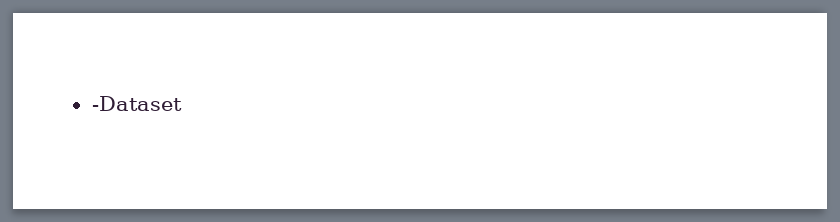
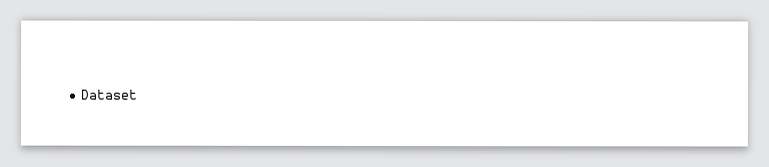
[91,96,182,111] -Dataset -> [80,89,138,100] Dataset

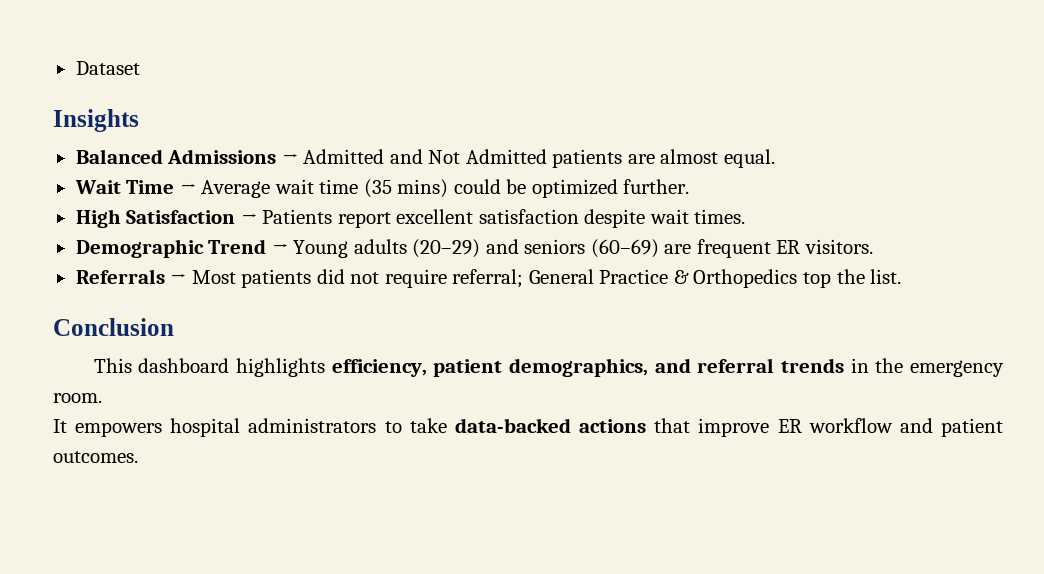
(138, 94) none -> [53,109,139,132] [75,149,775,168] [74,179,690,198] [75,209,746,228] [75,239,873,258] [75,269,902,288] [53,318,174,336] [93,358,1004,377] [53,393,102,403] [53,418,1004,437] [53,451,138,463] // Insights // Balanced Admissions → Admitted and Not Admitted patients are almost equal. // Wait Time → Average wait time (35 mins) could be optimized further. // High Satisfaction → Patients report excellent satisfaction despite wait times. // Demographic Trend → Young adults (20–29) and seniors (60–69) are frequent ER visitors. // Referrals → Most patients did not require referral; General Practice & Orthopedics top the list. // Conclusion // This dashboard highlights efficiency, patient demographics, and referral trends in the emergency room. // It empowers hospital administrators to take data-backed actions that improve ER workflow and patient outcomes.

